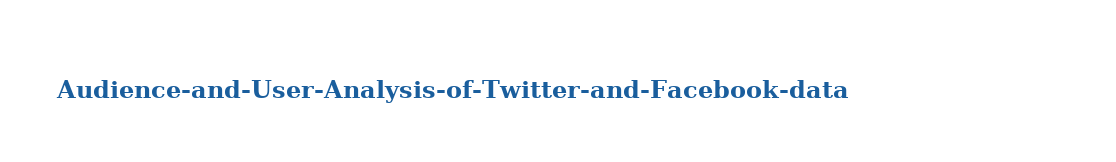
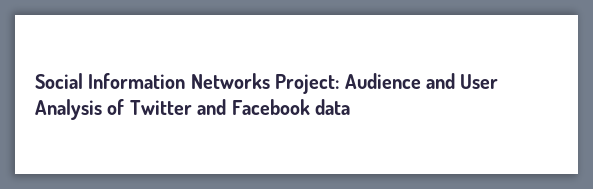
[56,80,849,103] Audience-and-User-Analysis-of-Twitter-and-Facebook-data -> [35,73,499,94] [35,99,350,120] Social Information Networks Project: Audience and User Analysis of Twitter and Facebook data

